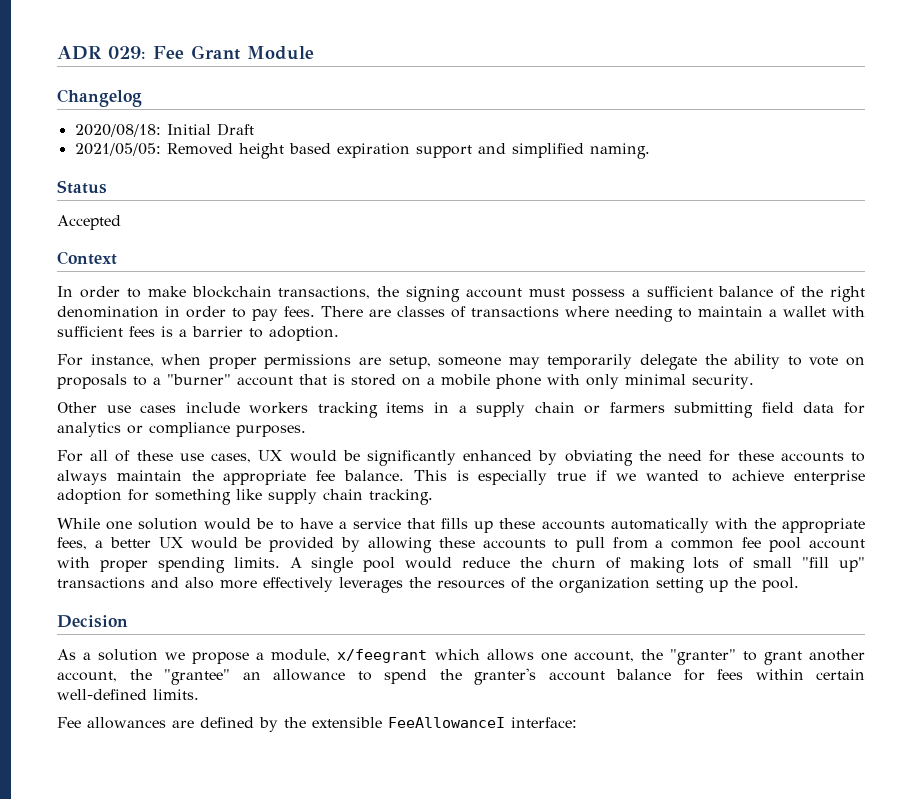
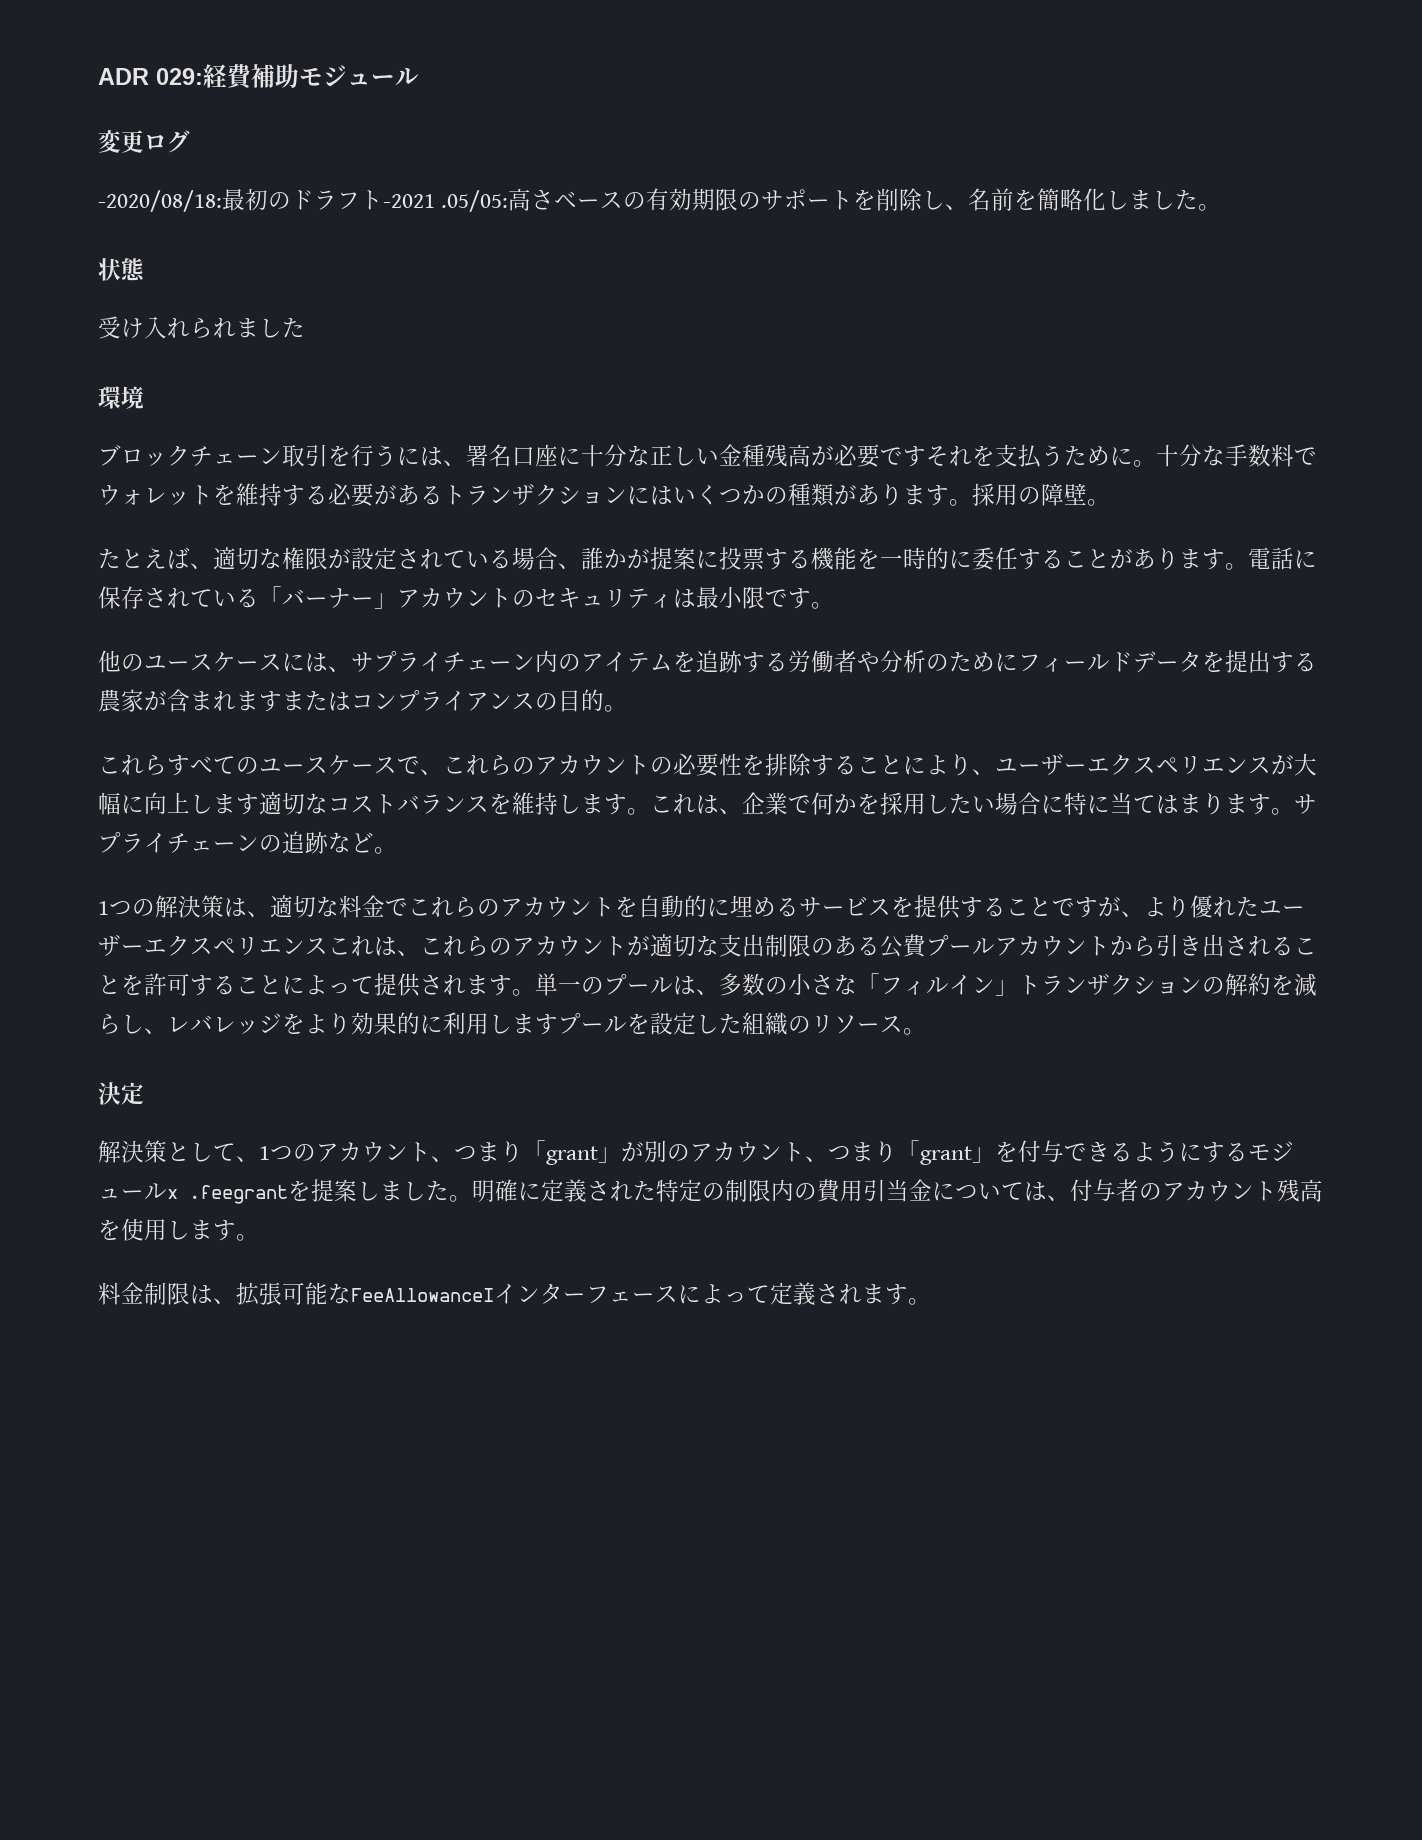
[153,45,314,60] [57,89,142,107] [74,123,254,137] [74,143,650,159] [57,180,107,194] [57,215,121,230] [57,251,117,265] [57,286,865,302] [57,306,865,322] [57,326,339,341] [57,354,866,370] [57,374,754,389] [57,402,865,418] [57,422,306,437] [57,450,865,466] [57,470,865,485] [57,489,433,505] [57,518,866,533] [57,537,866,553] [57,557,865,573] [57,577,799,593] [57,615,128,628] [57,649,865,665] [57,668,865,685] [57,689,199,700] [57,717,577,732] Fee Grant Module // Changelog // 2020/08/18: Initial Draft // 2021/05/05: Removed height based expiration support and simplified naming. // Status // Accepted // Context // In order to make blockchain transactions, the signing account must possess a sufficient balance of the right denomination in order to pay fees. There are classes of transactions where needing to maintain a wallet with sufficient fees is a barrier to adoption. // For instance, when proper permissions are setup, someone may temporarily delegate the ability to vote on proposals to a "burner" account that is stored on a mobile phone with only minimal security. // Other use cases include workers tracking items in a supply chain or farmers submitting field data for analytics or compliance purposes. // For all of these use cases, UX would be significantly enhanced by obviating the need for these accounts to always maintain the appropriate fee balance. This is especially true if we wanted to achieve enterprise adoption for something like supply chain tracking. // While one solution would be to have a service that fills up these accounts automatically with the appropriate fees, a better UX would be provided by allowing these accounts to pull from a common fee pool account with proper spending limits. A single pool would reduce the churn of making lots of small "fill up" transactions and also more effectively leverages the resources of the organization setting up the pool. // Decision // As a solution we propose a module, x/feegrant which allows one account, the "granter" to grant another account, the "grantee" an allowance to spend the granter's account balance for fees within certain well-defined limits. // Fee allowances are defined by the extensible FeeAllowanceI interface: -> [203,64,419,90] [98,130,190,153] [98,188,1222,212] [98,258,145,281] [98,316,305,339] [98,386,144,409] [98,444,1317,468] [98,483,1110,507] [98,547,1317,571] [98,586,834,609] [98,650,1317,673] [98,689,627,712] [98,753,1317,777] [98,792,1317,815] [98,831,397,854] [98,895,1305,919] [98,934,1317,958] [98,973,1317,997] [98,1012,926,1035] [98,1082,144,1105] [98,1140,1294,1165] [98,1179,1323,1204] [98,1218,259,1241] [98,1282,931,1306] 経費補助モジュール // 変更ログ // -2020/08/18:最初のドラフト-2021 .05/05:高さベースの有効期限のサポートを削除し、名前を簡略化しました。 // 状態 // 受け入れられました // 環境 // ブロックチェーン取引を行うには、署名口座に十分な正しい金種残高が必要ですそれを支払うために。十分な手数料でウォレットを維持する必要があるトランザクションにはいくつかの種類があります。採用の障壁。 // たとえば、適切な権限が設定されている場合、誰かが提案に投票する機能を一時的に委任することがあります。電話に保存されている「バーナー」アカウントのセキュリティは最小限です。 // 他のユースケースには、サプライチェーン内のアイテムを追跡する労働者や分析のためにフィールドデータを提出する農家が含まれますまたはコンプライアンスの目的。 // これらすべてのユースケースで、これらのアカウントの必要性を排除することにより、ユーザーエクスペリエンスが大幅に向上します適切なコストバランスを維持します。これは、企業で何かを採用したい場合に特に当てはまります。サプライチェーンの追跡など。 // 1つの解決策は、適切な料金でこれらのアカウントを自動的に埋めるサービスを提供することですが、より優れたユーザーエクスペリエンスこれは、これらのアカウントが適切な支出制限のある公費プールアカウントから引き出されることを許可することによって提供されます。単一のプールは、多数の小さな「フィルイン」トランザクションの解約を減らし、レバレッジをより効果的に利用しますプールを設定した組織のリソース。 // 決定 // 解決策として、1つのアカウント、つまり「grant」が別のアカウント、つまり「grant」を付与できるようにするモジュールx .feegrantを提案しました。明確に定義された特定の制限内の費用引当金については、付与者のアカウント残高を使用します。 // 料金制限は、拡張可能なFeeAllowanceIインターフェースによって定義されます。

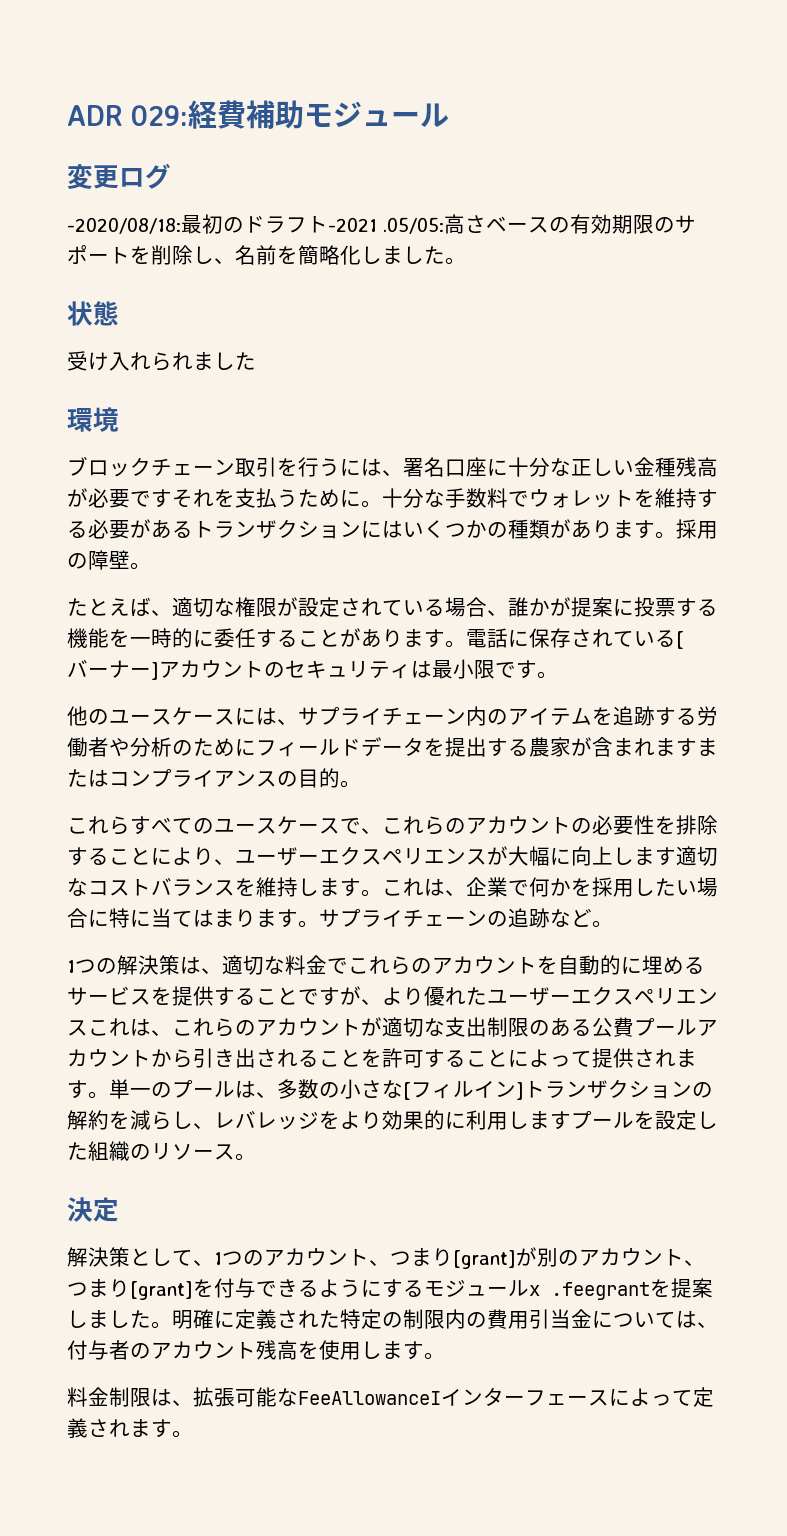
[259,586,282,606] 「 -> [676,631,684,649] [
[374,593,397,609] 」 -> [151,662,159,680] ]
[857,973,880,993] 「 -> [403,1082,411,1100] [
[995,980,1018,996] 」 -> [516,1082,524,1100] ]
[523,1140,621,1165] 「grant」 -> [453,1250,516,1269] [grant]
[897,1140,995,1165] 「grant」 -> [130,1281,193,1300] [grant]

